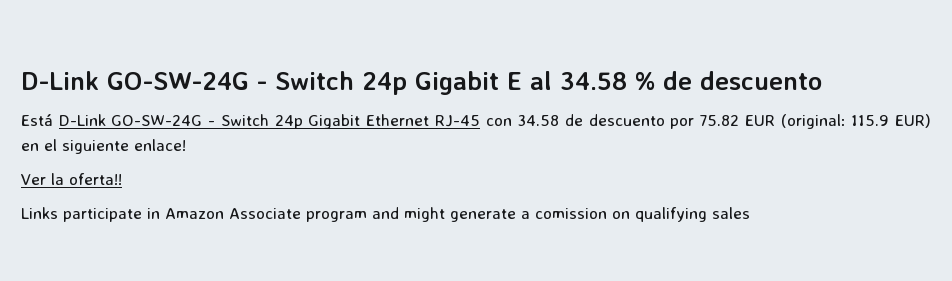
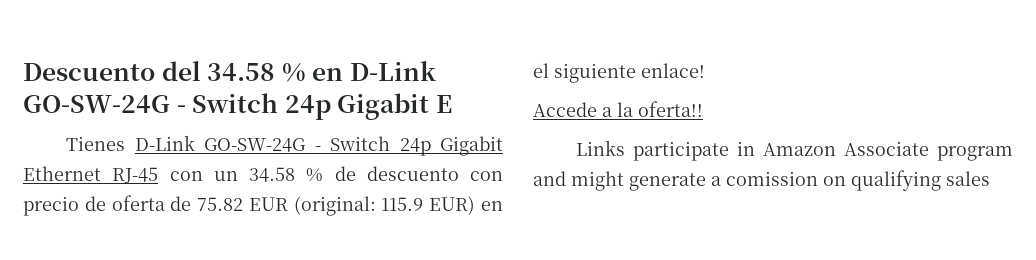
(21, 80) none -> [23,61,344,82] Descuento del 34.58 % en
[529,71,822,90] [21,114,53,126] al 34.58 % de descuento // Está -> [66,136,126,151] // Tienes
[517,114,695,129] 34.58 de descuento por -> [213,166,503,182] [23,195,192,216] un 34.58 % de descuento con precio de oferta de
[21,174,46,185] Ver -> [533,102,612,117] Accede a

